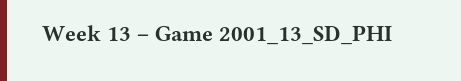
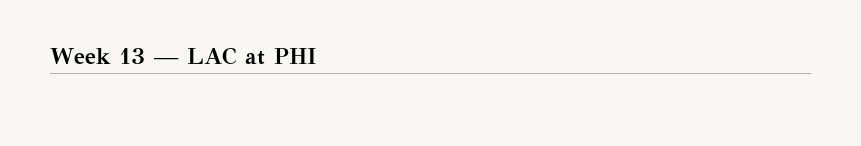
[137,25,393,45] – Game 2001_13_SD_PHI -> [153,47,317,65] — LAC at PHI

